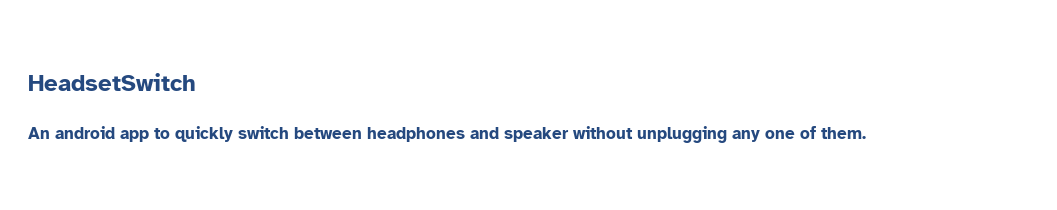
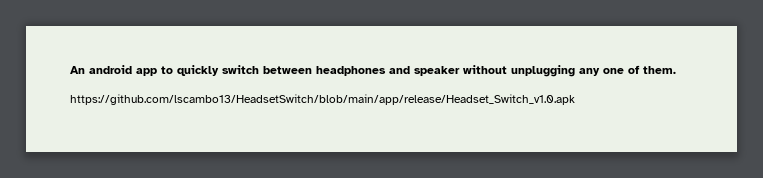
[28,73,196,91] HeadsetSwitch // -> (70, 70) none
(866, 133) none -> [70,94,575,105] // https://github.com/lscambo13/HeadsetSwitch/blob/main/app/release/Headset_Switch_v1.0.apk

